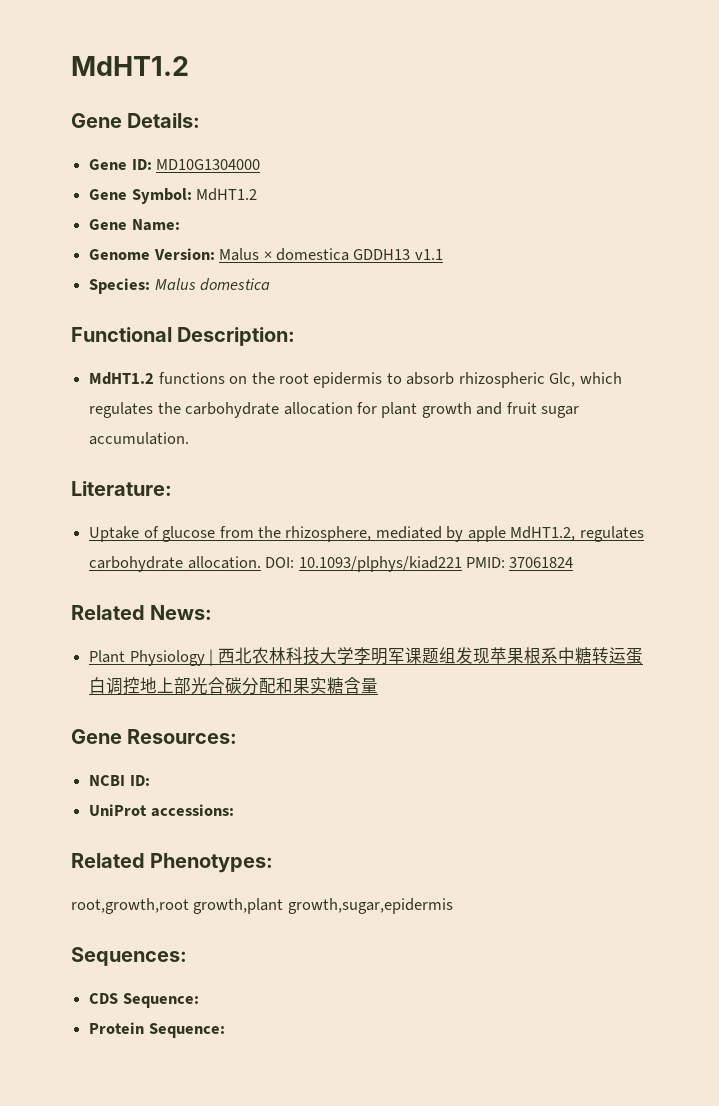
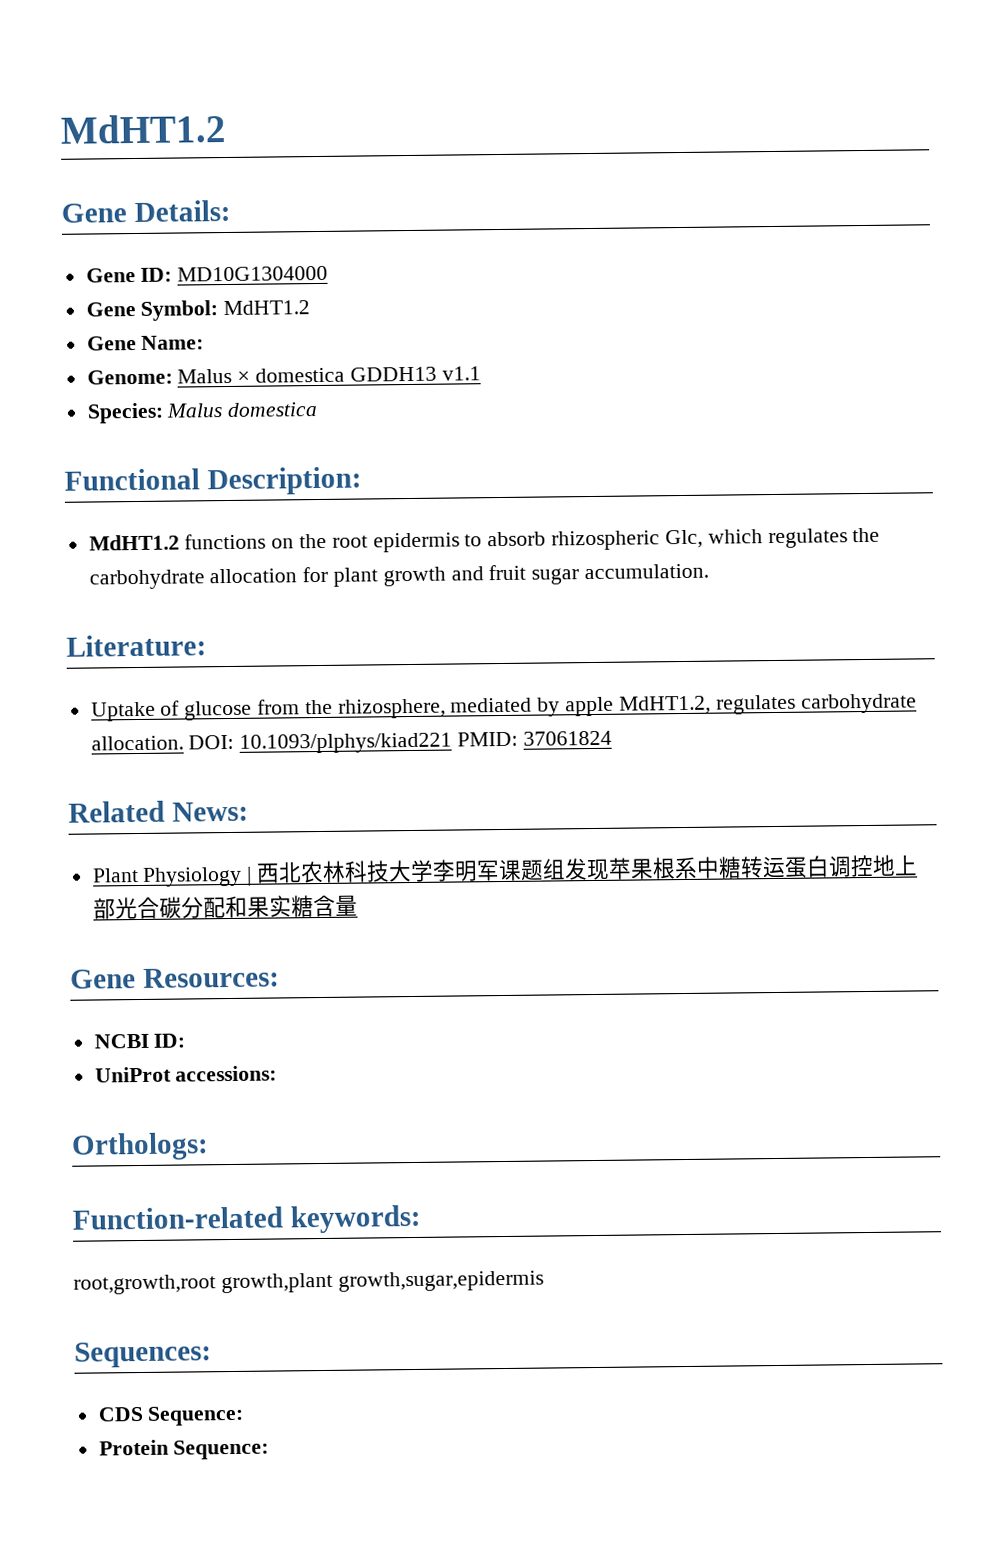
[89,248,215,260] Genome Version: -> [86,369,173,385] Genome:
[71,853,274,873] Related Phenotypes: -> [71,1132,209,1161] [72,1204,421,1234] Orthologs: // Function-related keywords:

